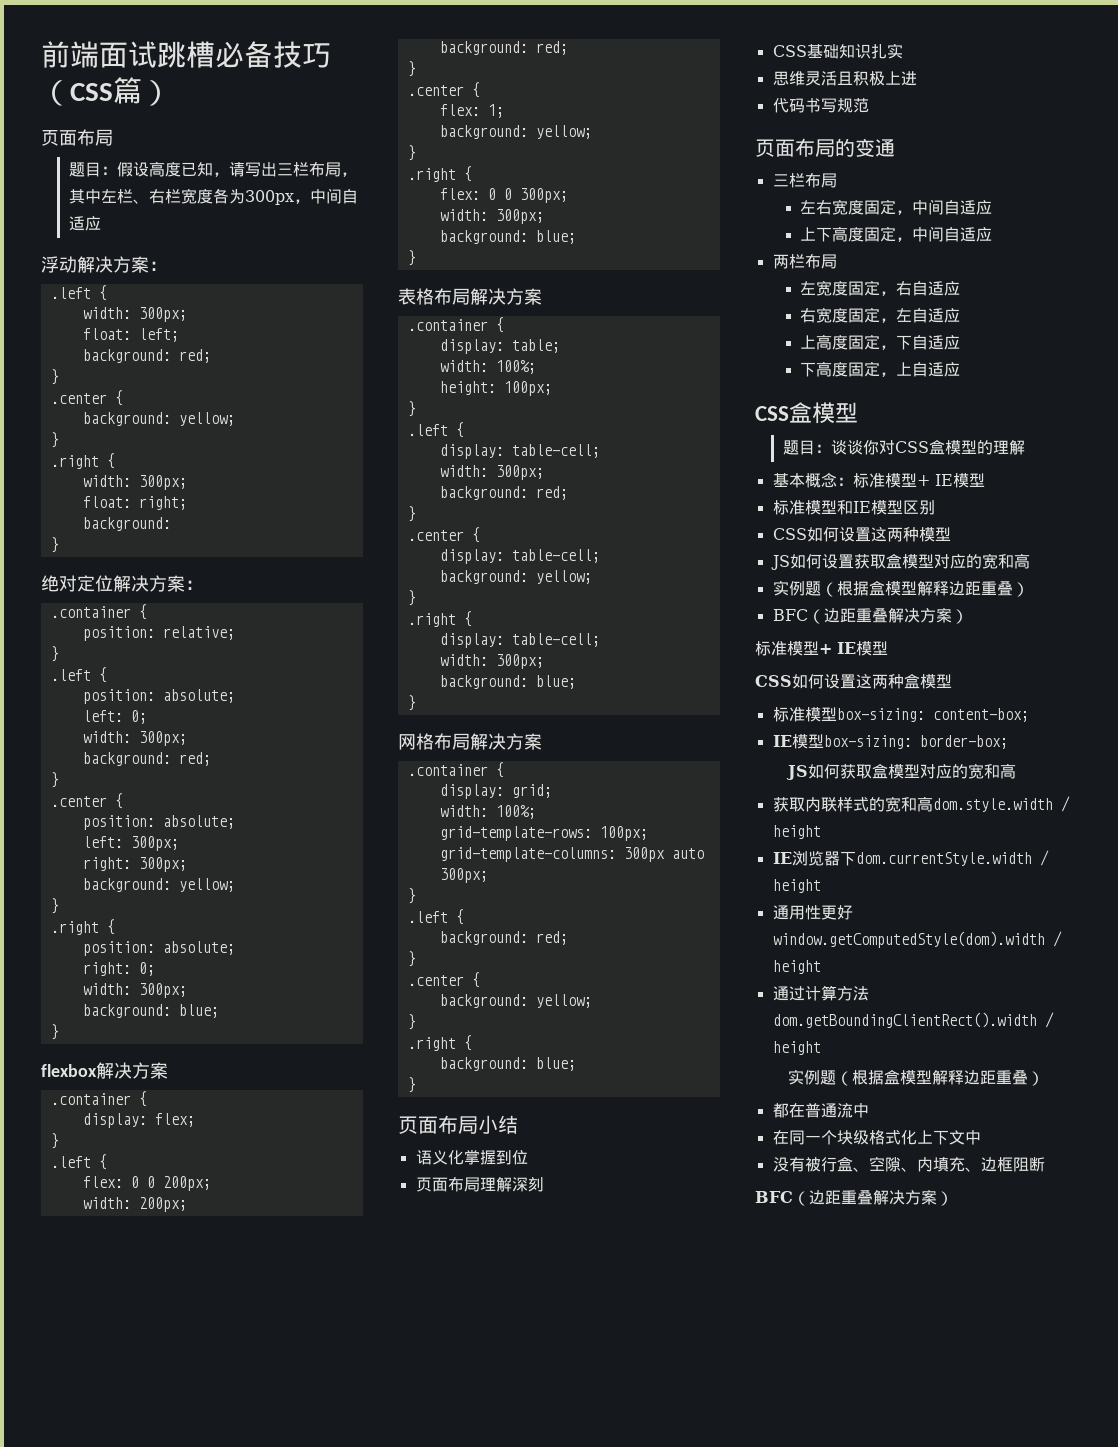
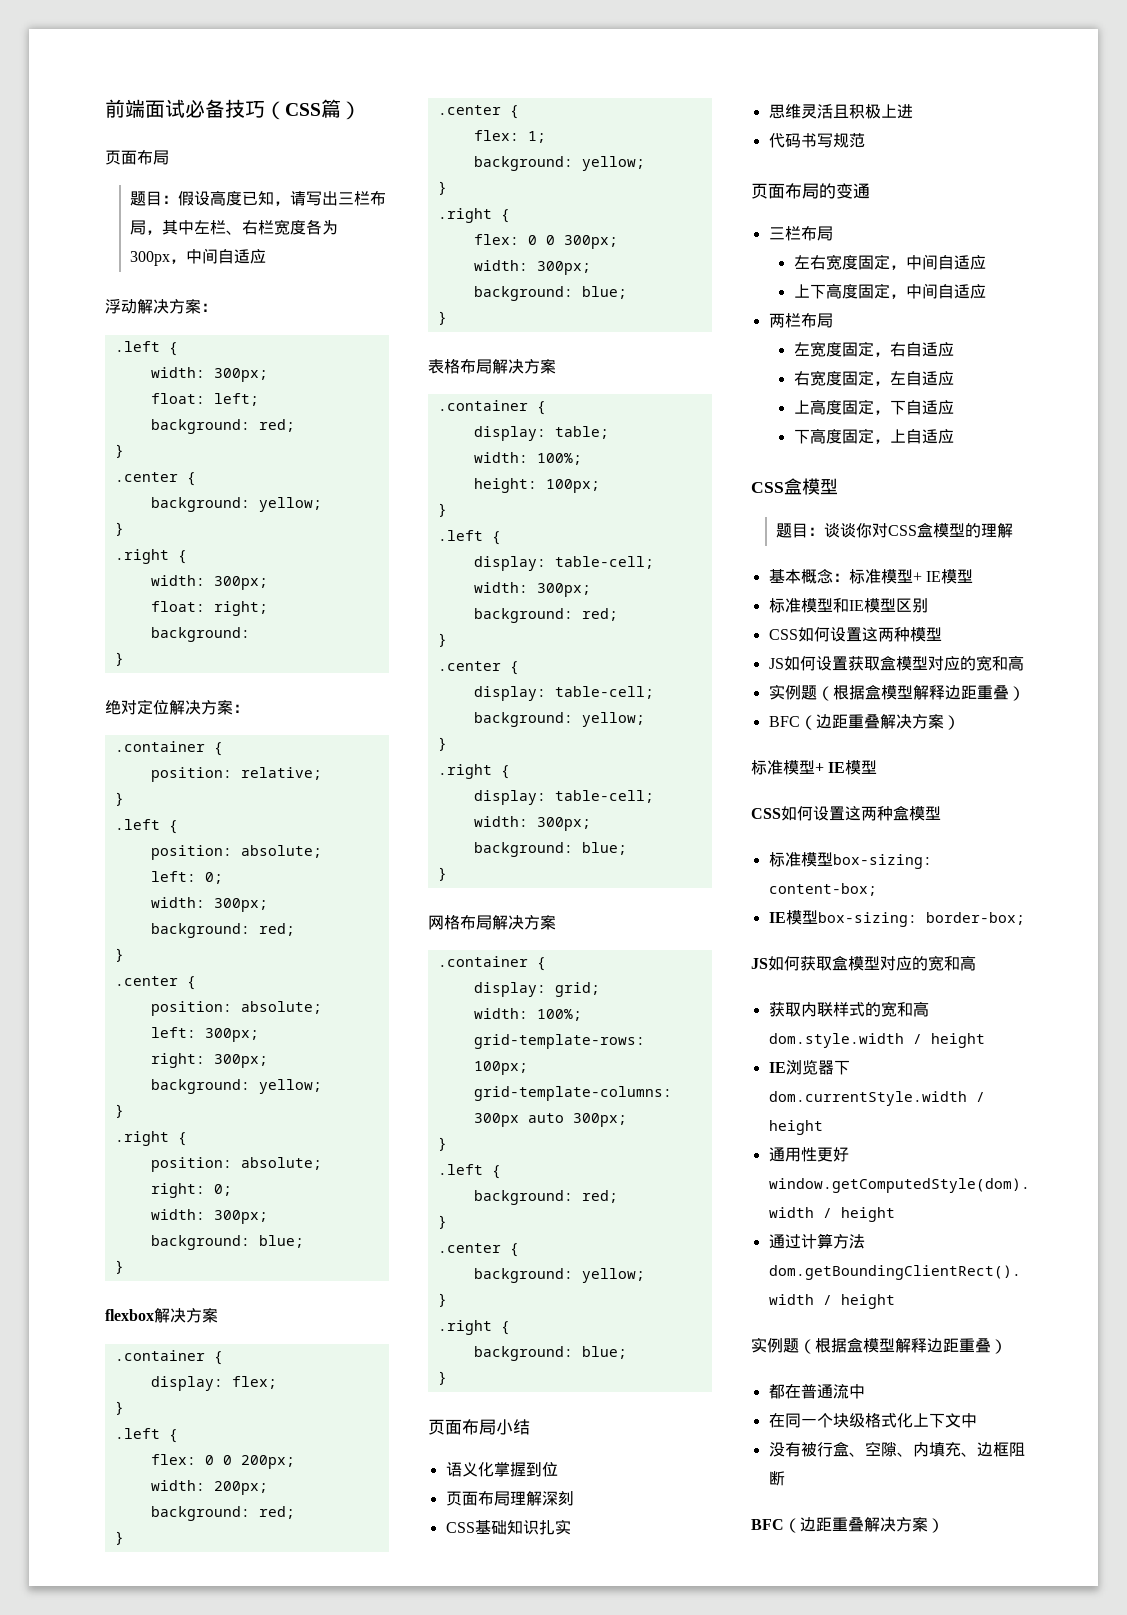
[157,41,215,68] 跳槽 -> (185, 108) none

